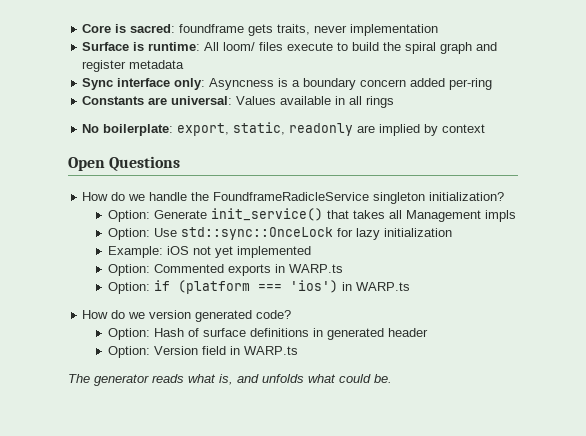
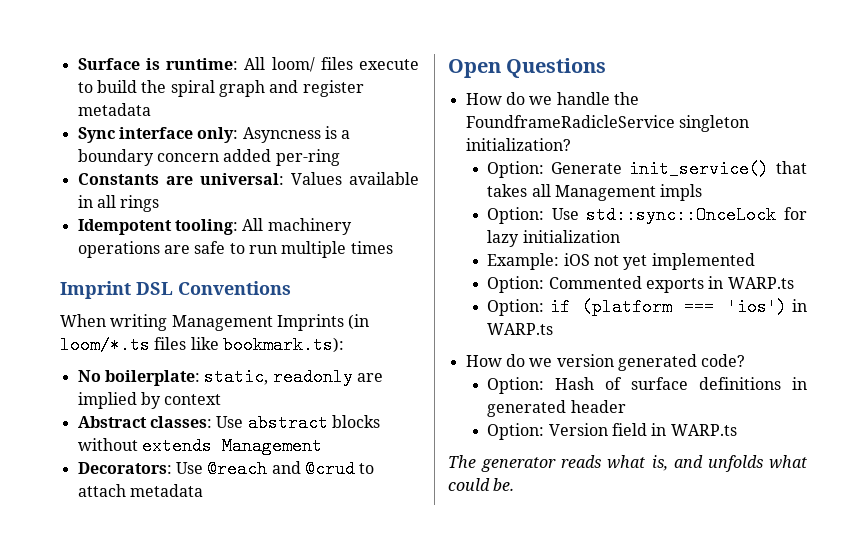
[82,24,439,36] Core is sacred: foundframe gets traits, never implementation // -> (77, 64) none
(395, 102) none -> [77,218,352,235] [77,241,393,258] [60,281,291,299] [60,314,370,331] [60,336,344,354] // Idempotent tooling: All machinery operations are safe to run multiple times // Imprint DSL Conventions // When writing Management Imprints (in loom/*.ts files like bookmark.ts):
[177,123,230,136] export, -> (200, 378) none
(486, 128) none -> [77,414,380,432] [77,437,322,455] [77,460,375,478] [77,484,203,497] // Abstract classes: Use abstract blocks without extends Management // Decorators: Use @reach and @crud to attach metadata

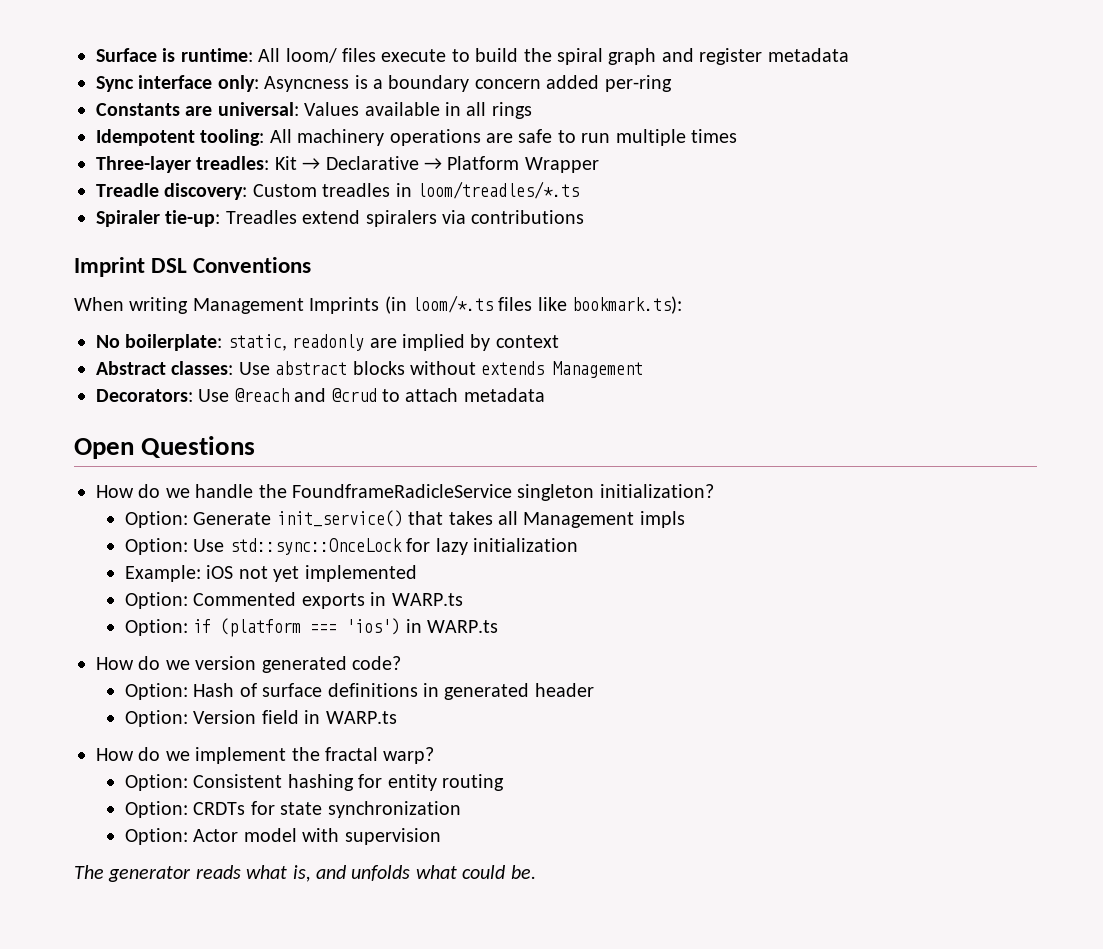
(393, 247) none -> [96,156,599,173] [96,181,579,200] [96,210,585,227] // Three-layer treadles: Kit → Declarative → Platform Wrapper // Treadle discovery: Custom treadles in loom/treadles/*.ts // Spiraler tie-up: Treadles extend spiralers via contributions
(737, 430) none -> [96,747,435,764] [125,774,505,791] [125,801,461,818] [125,828,441,845] // How do we implement the fractal warp? // Option: Consistent hashing for entity routing // Option: CRDTs for state synchronization // Option: Actor model with supervision

